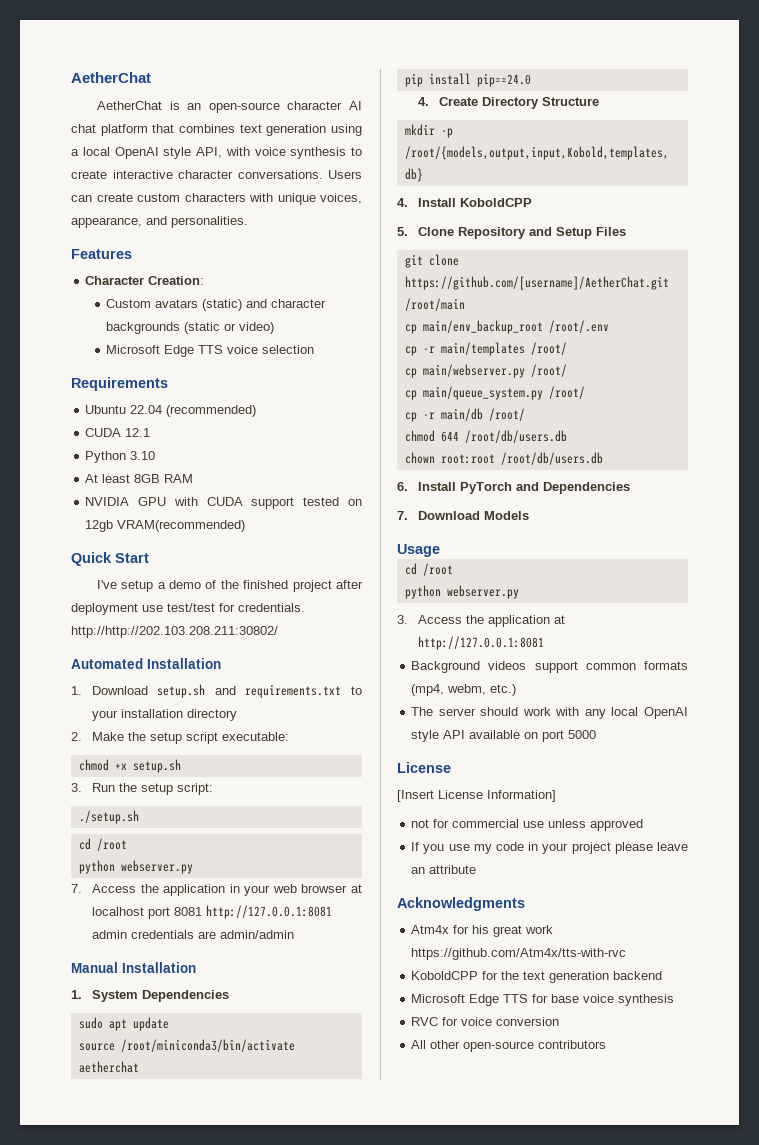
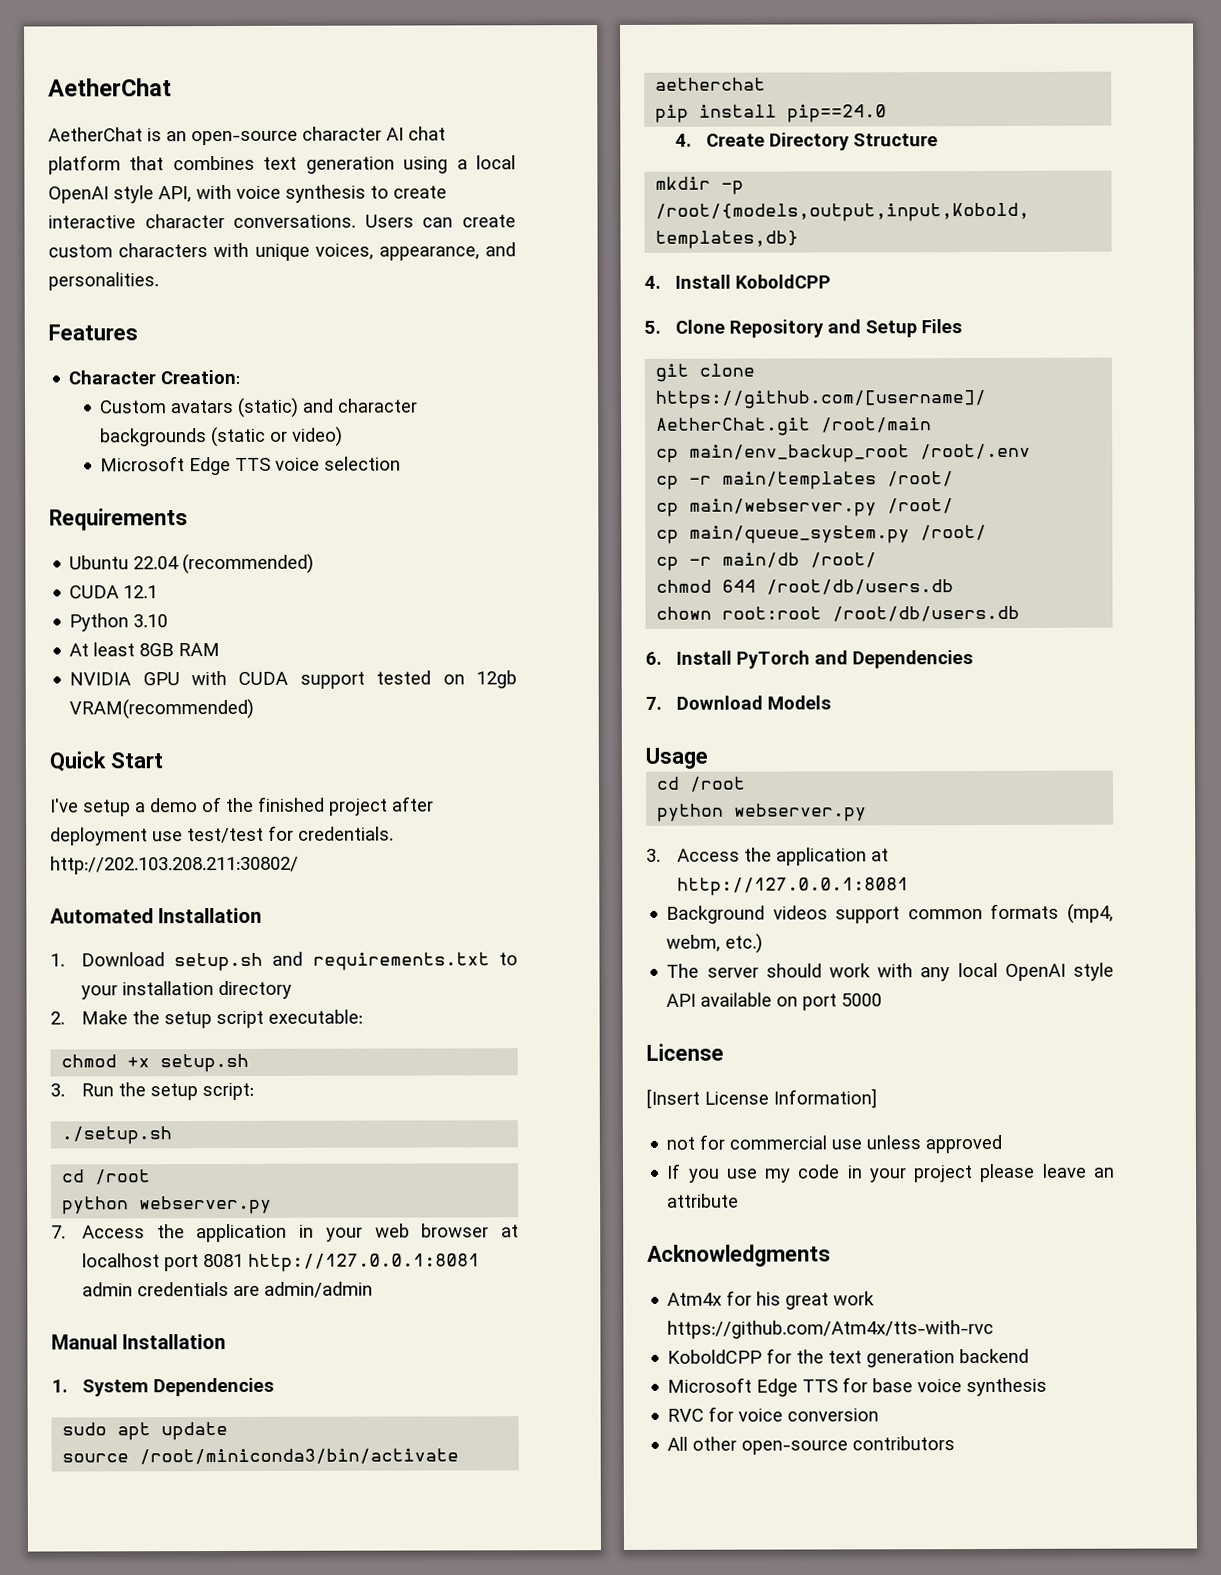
[71,626,278,638] http://http://202.103.208.211:30802/ -> [50,855,299,875] http://202.103.208.211:30802/

